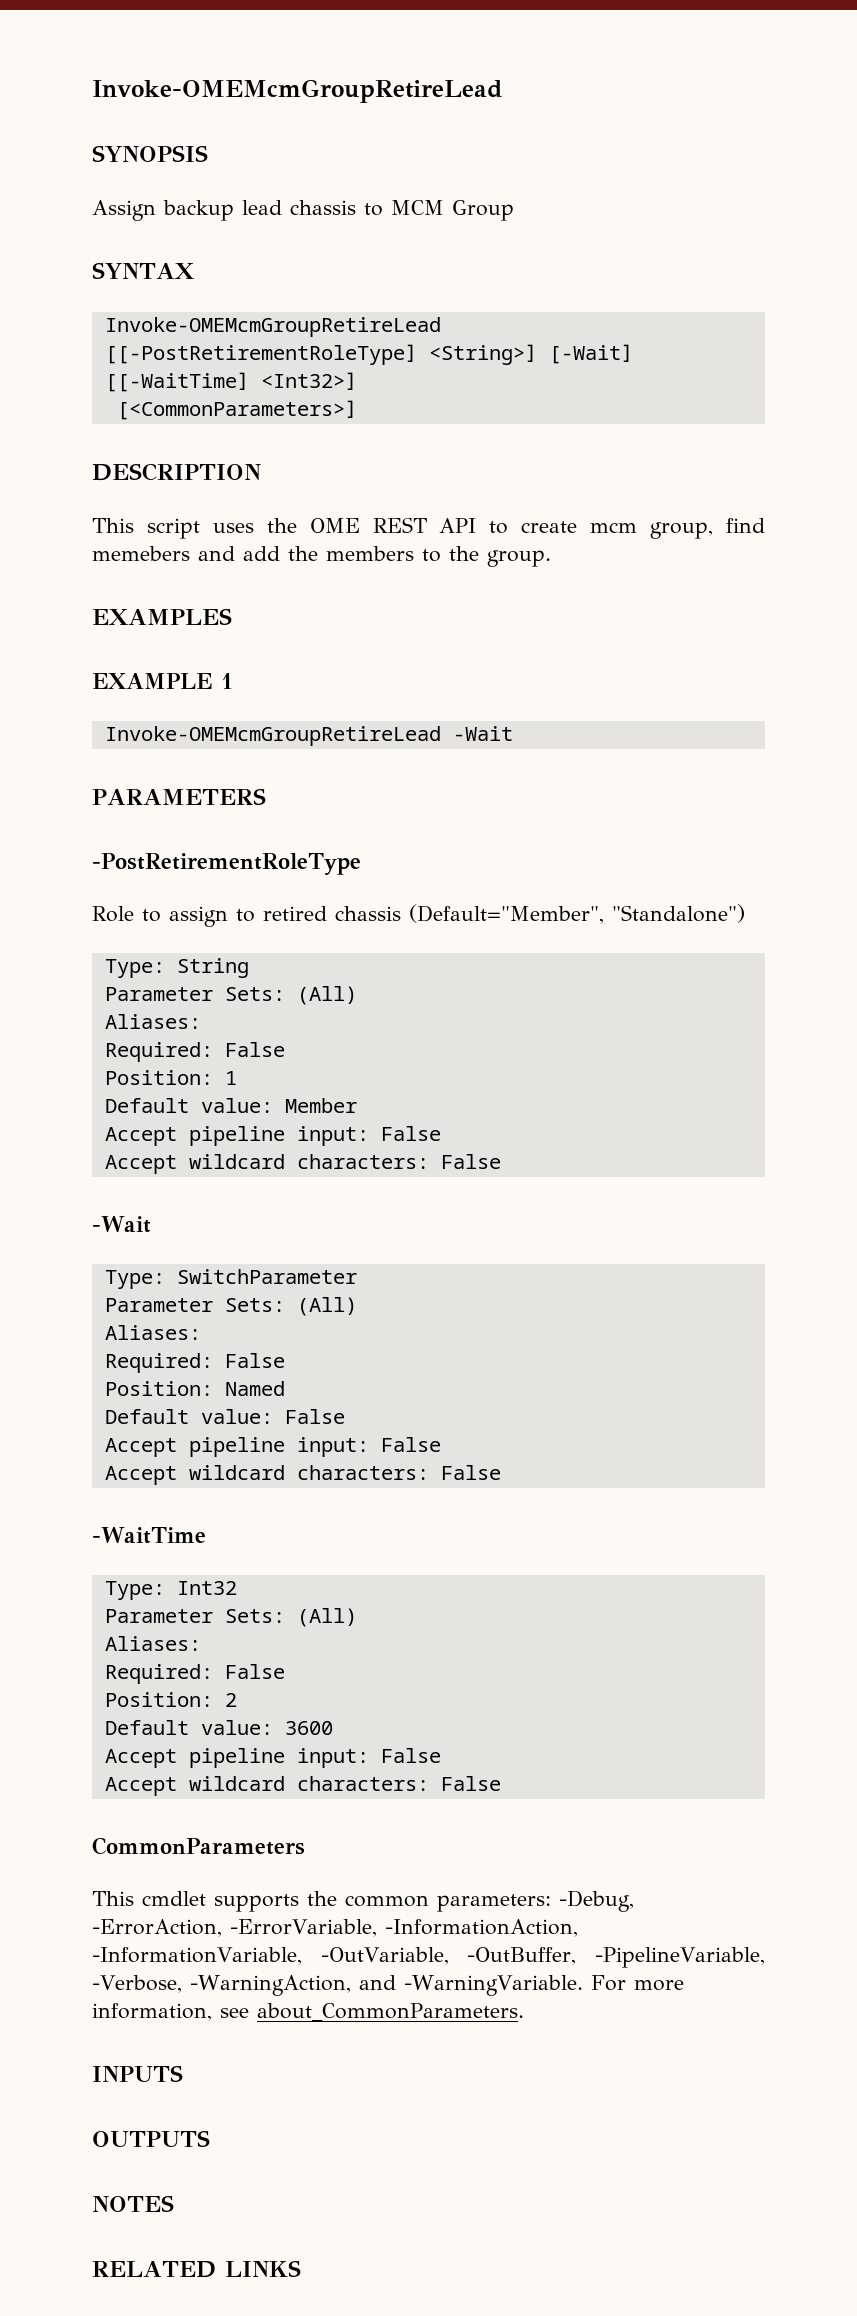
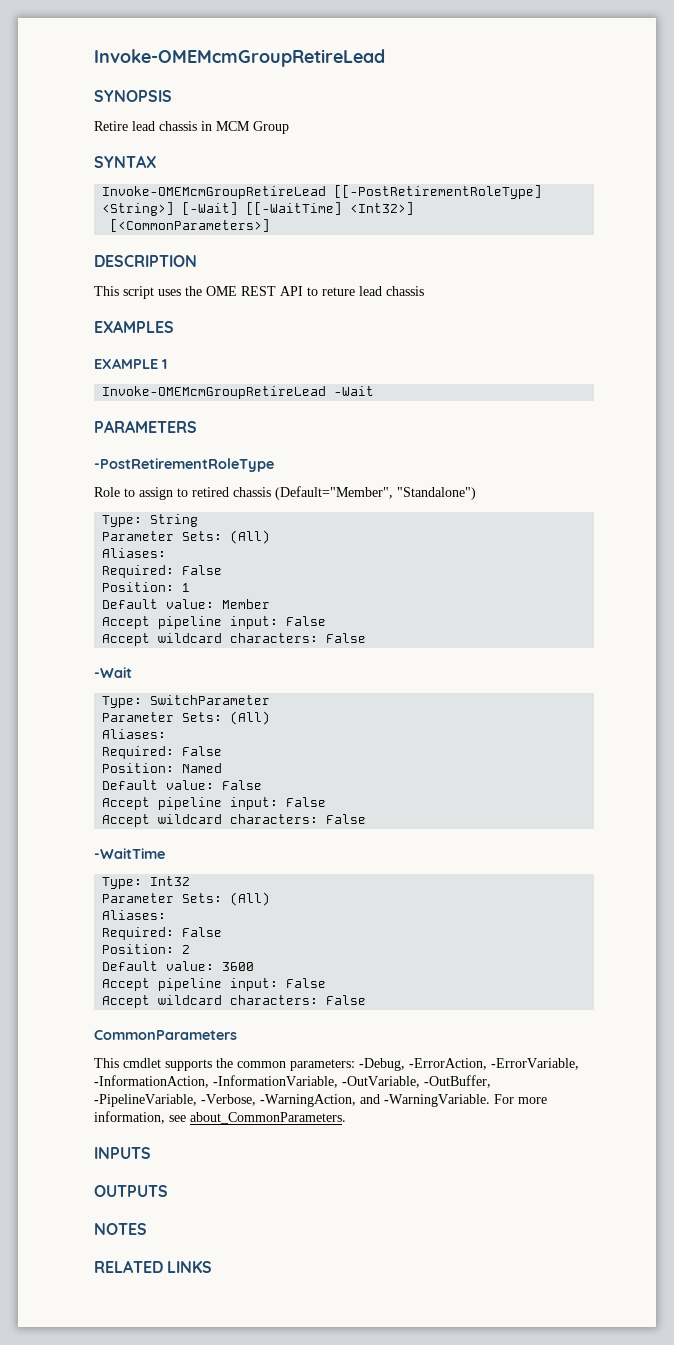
[92,200,383,221] Assign backup lead chassis to -> [94,121,212,131] Retire lead chassis in
[521,518,765,539] [92,546,551,567] create mcm group, find memebers and add the members to the group. -> [322,286,424,296] reture lead chassis

